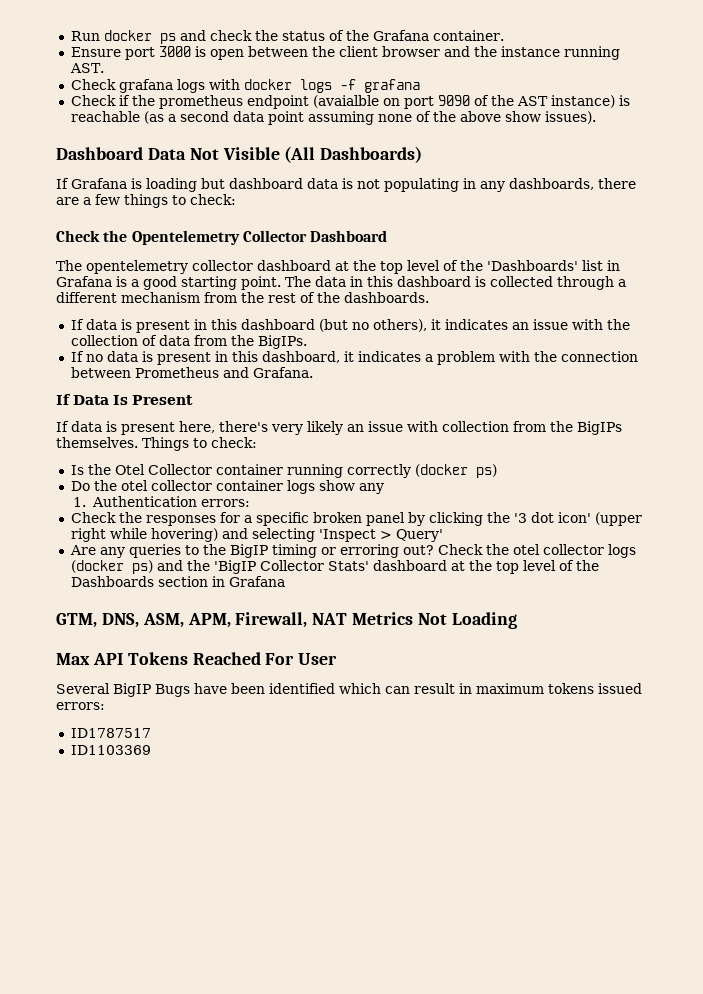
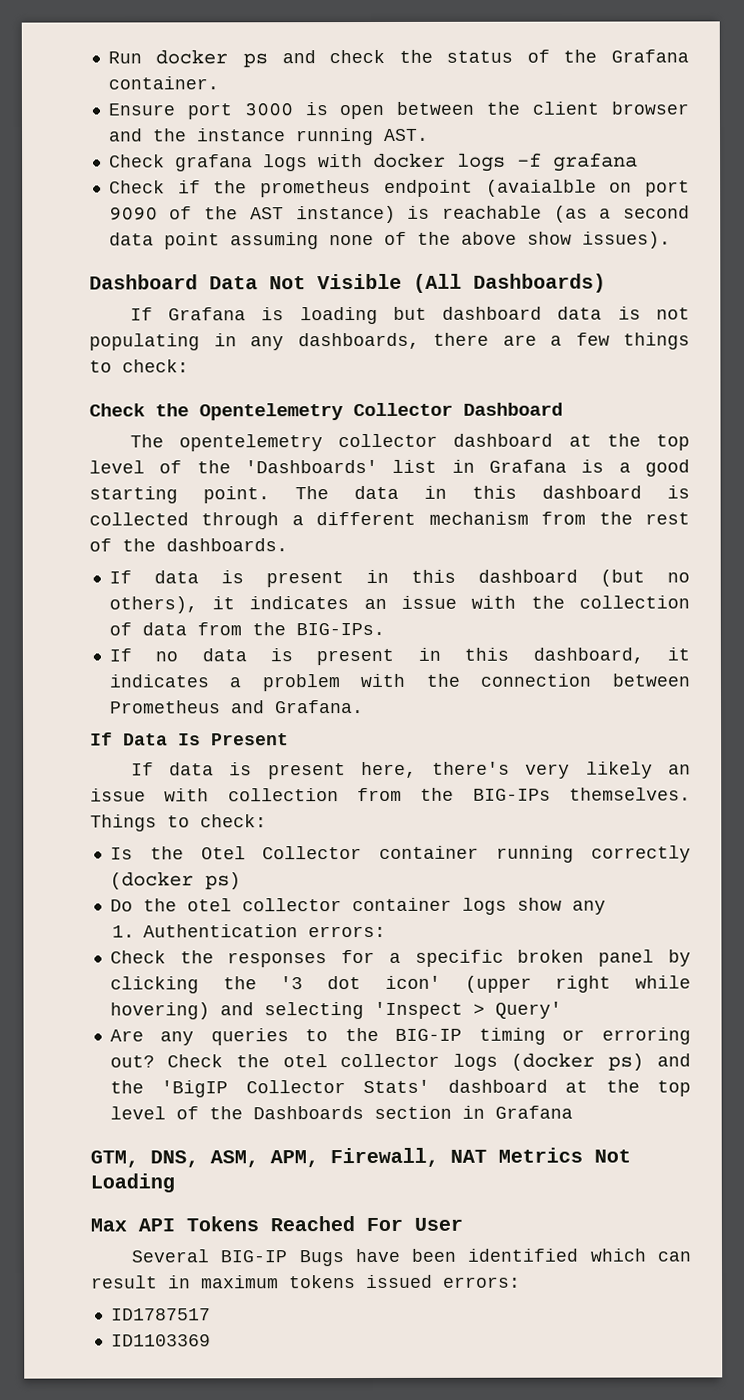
[257,335,307,349] BigIPs. -> [295,622,385,636] BIG-IPs.
[577,421,622,435] BigIPs -> [472,788,551,801] BIG-IPs
[229,544,268,558] BigIP -> [395,1028,463,1041] BIG-IP
[113,683,151,697] BigIP -> [220,1250,288,1263] BIG-IP

